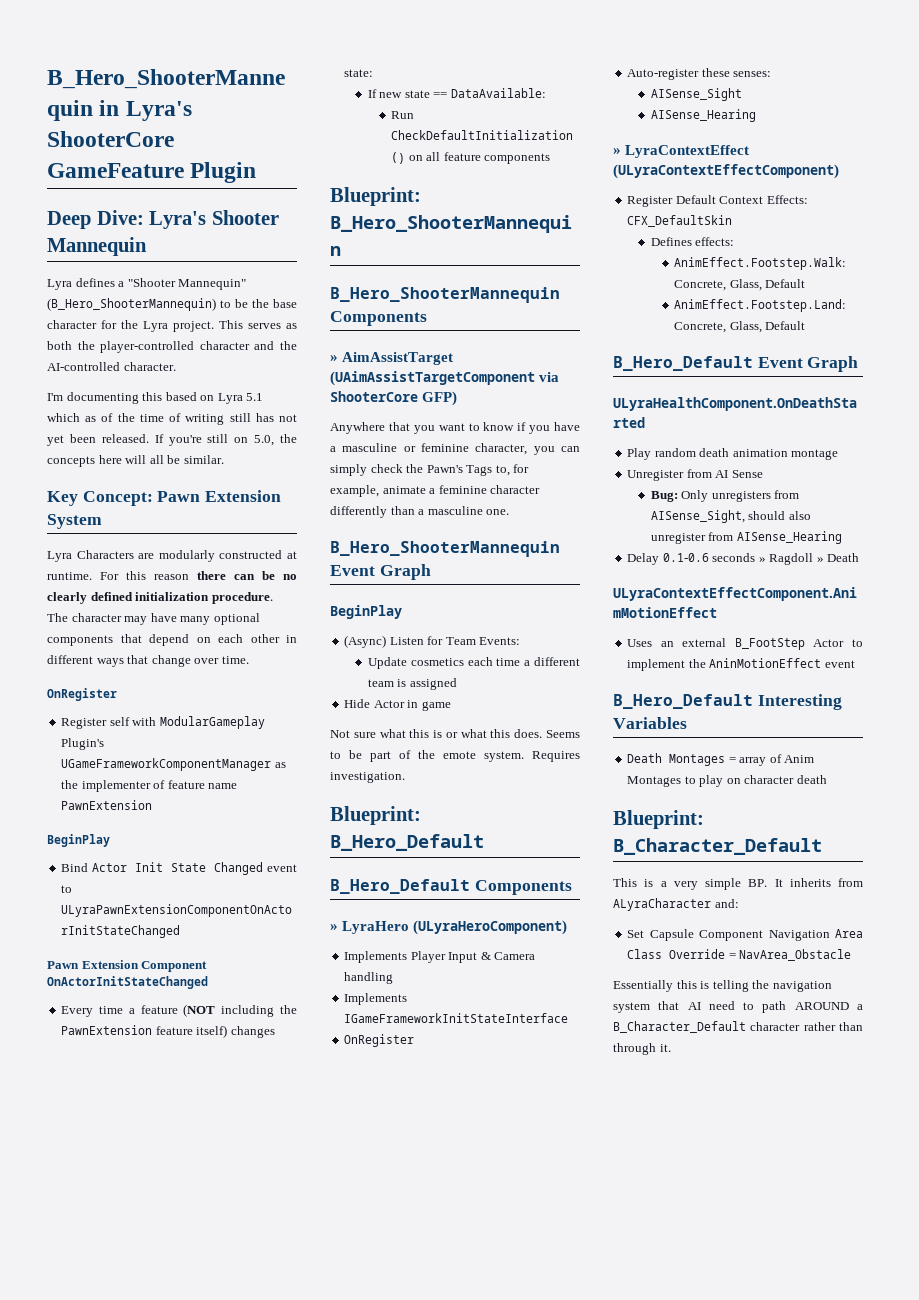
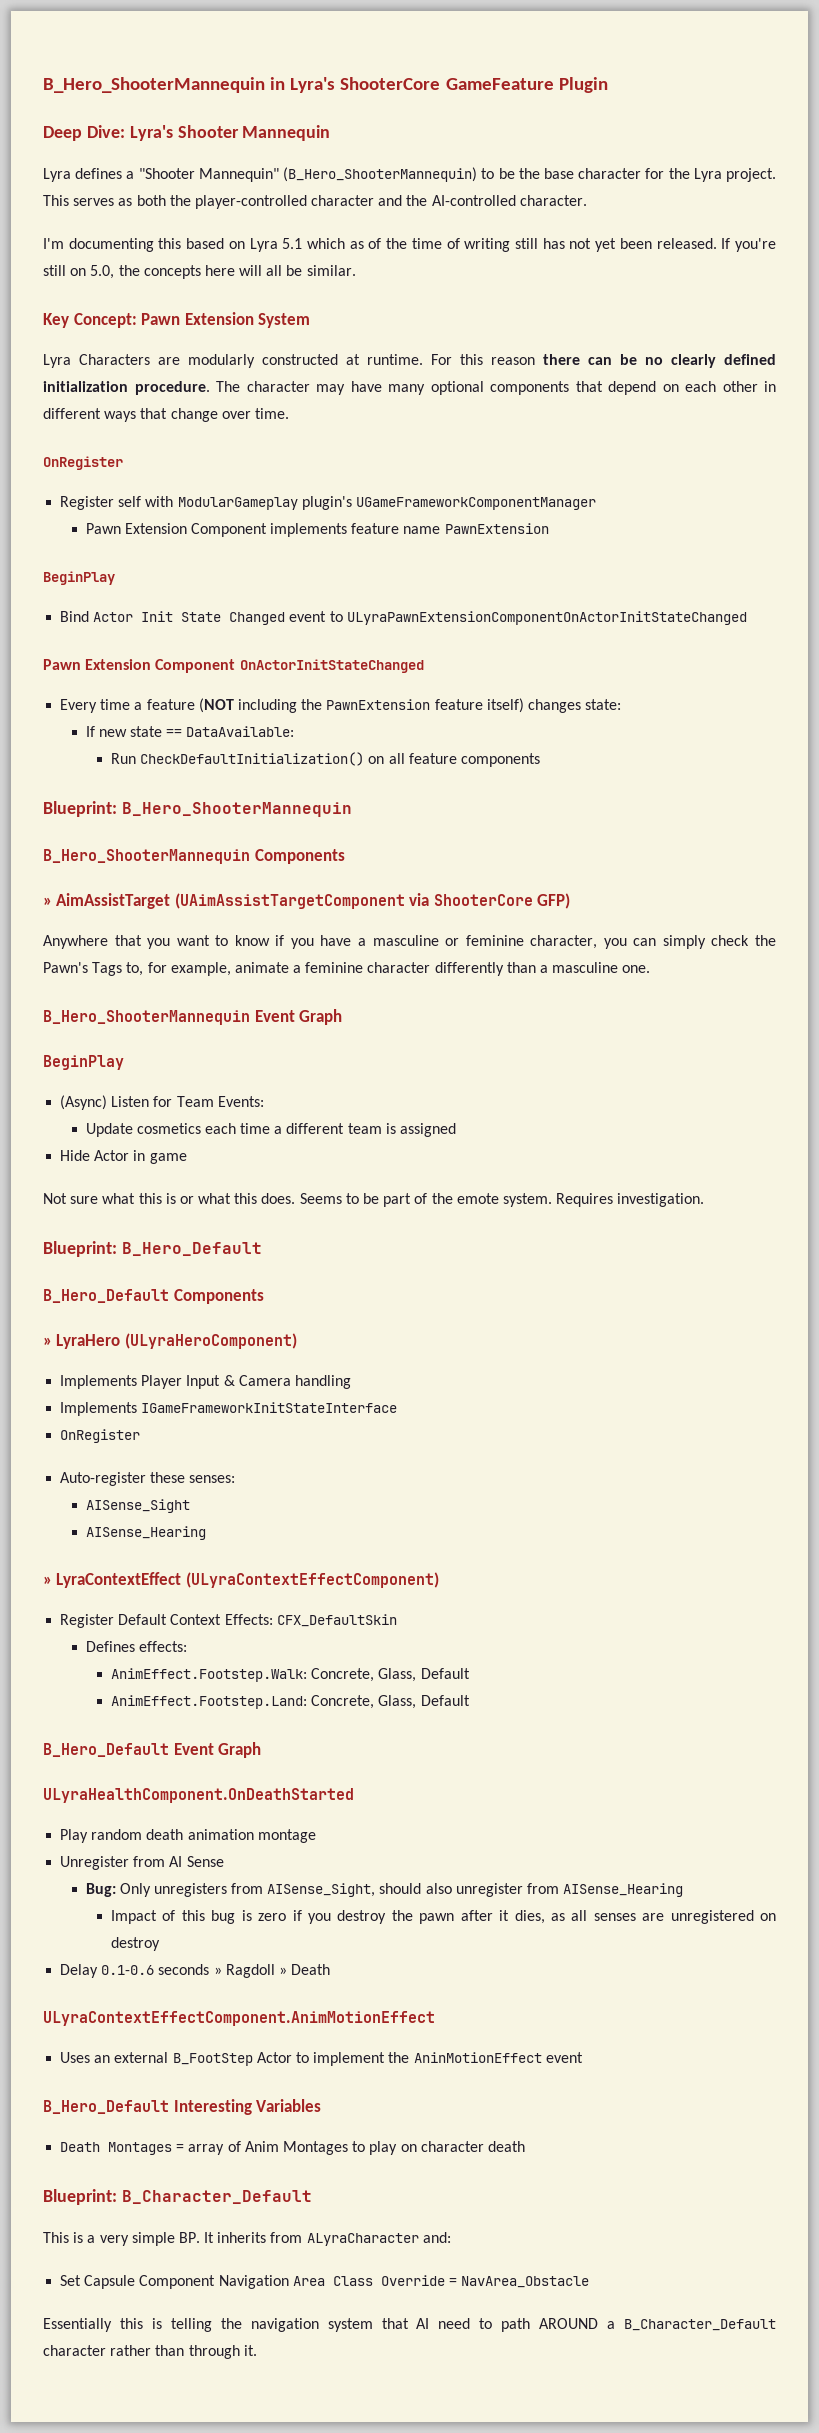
[61,738,105,750] Plugin's -> [301,496,352,510] plugin's
[274,762,286,768] [61,780,166,792] as the implementer of -> [85,523,348,537] // Pawn Extension Component implements
(842, 537) none -> [111,1910,776,1924] [111,1937,161,1951] // Impact of this bug is zero if you destroy the pawn after it dies, as all senses are unregistered on destroy

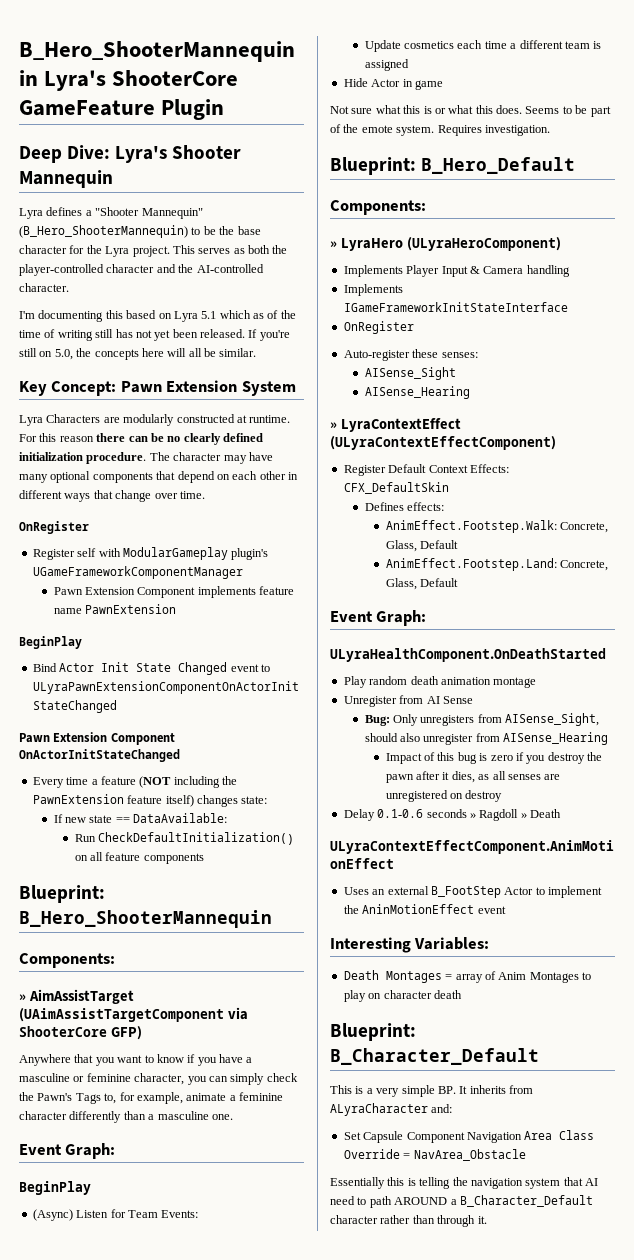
[43,849,345,864] B_Hero_ShooterMannequin Components -> [19,953,115,968] Components:
[43,1009,343,1025] B_Hero_ShooterMannequin Event Graph -> [19,1143,116,1159] Event Graph:
[43,1289,264,1304] B_Hero_Default Components -> [330,200,426,215] Components:
[43,1742,262,1758] B_Hero_Default Event Graph -> [330,610,427,626] Event Graph:
[43,2099,322,2115] B_Hero_Default Interesting Variables -> [330,937,490,953] Interesting Variables:

